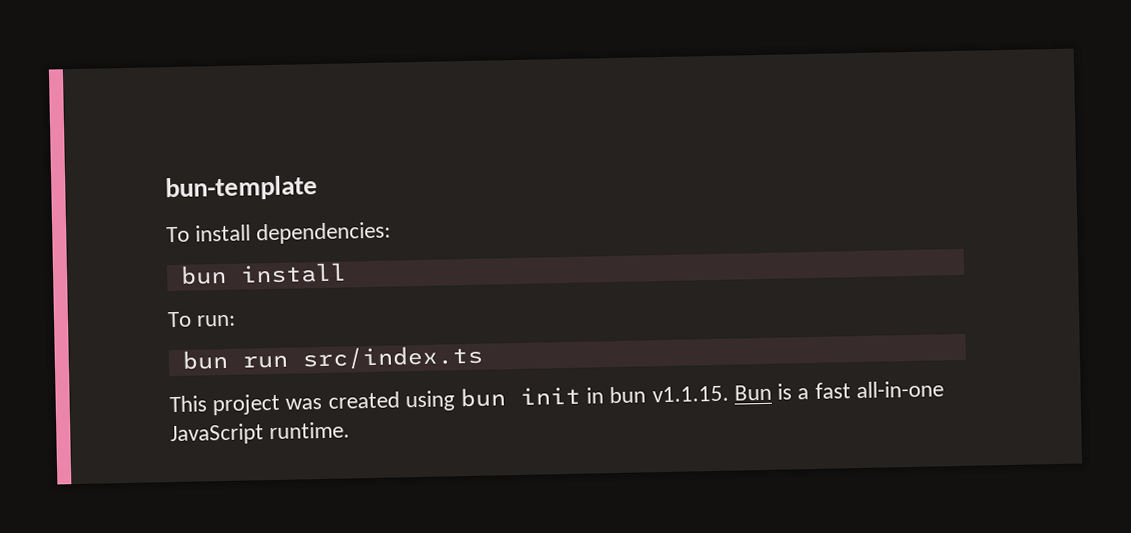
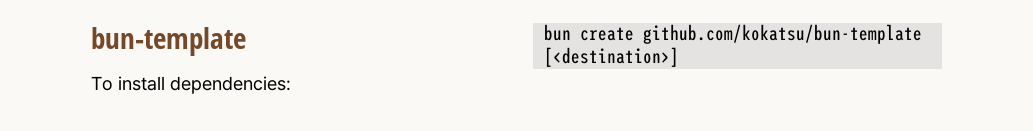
[239,262,347,284] [167,311,237,328] [181,344,484,371] [169,380,944,416] [170,421,351,446] install // To run: // bun run src/index.ts // This project was created using bun init in bun v1.1.15. Bun is a fast all-in-one JavaScript runtime. -> [580,24,923,44] [544,47,680,67] create github.com/kokatsu/bun-template [<destination>]

